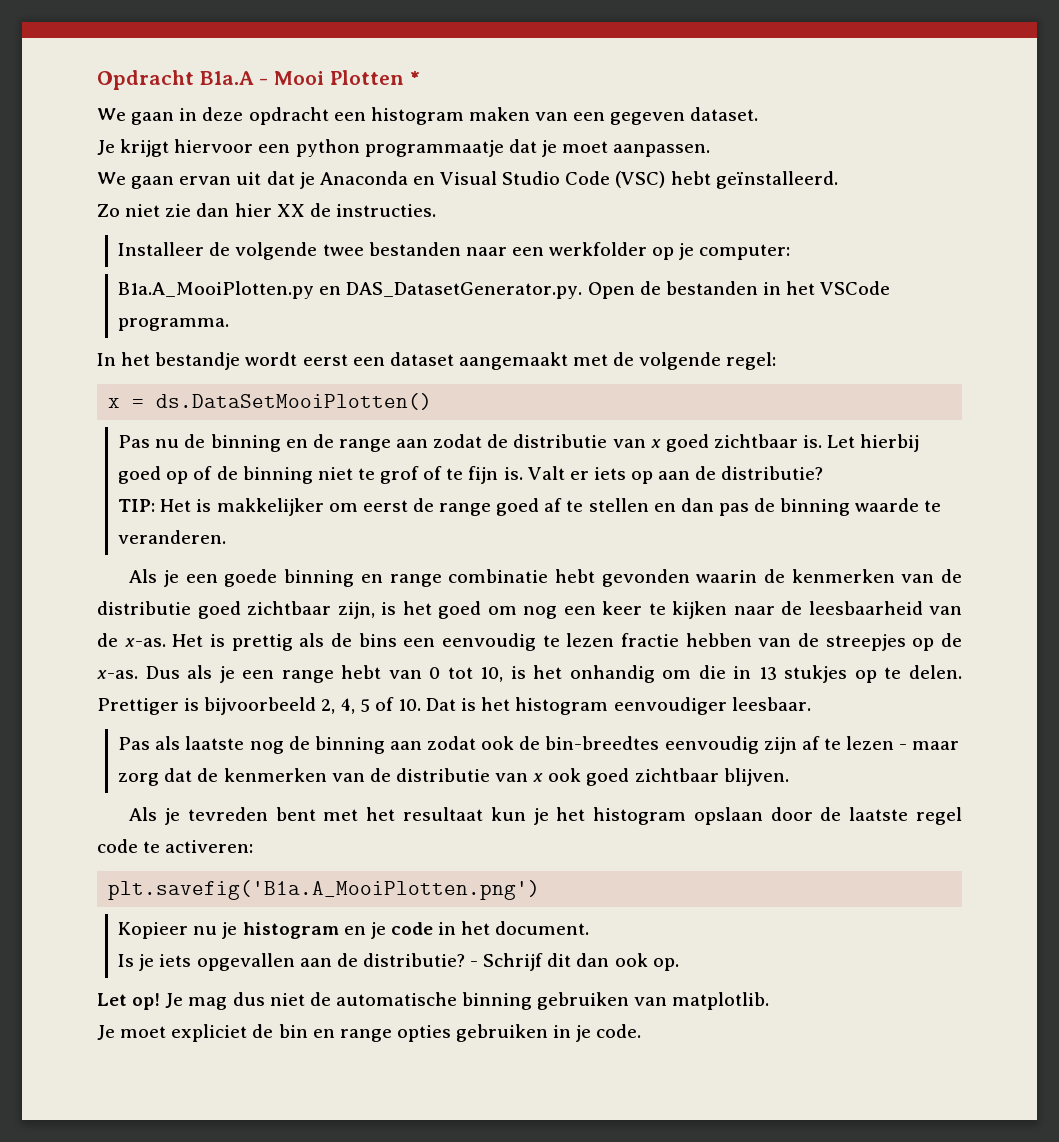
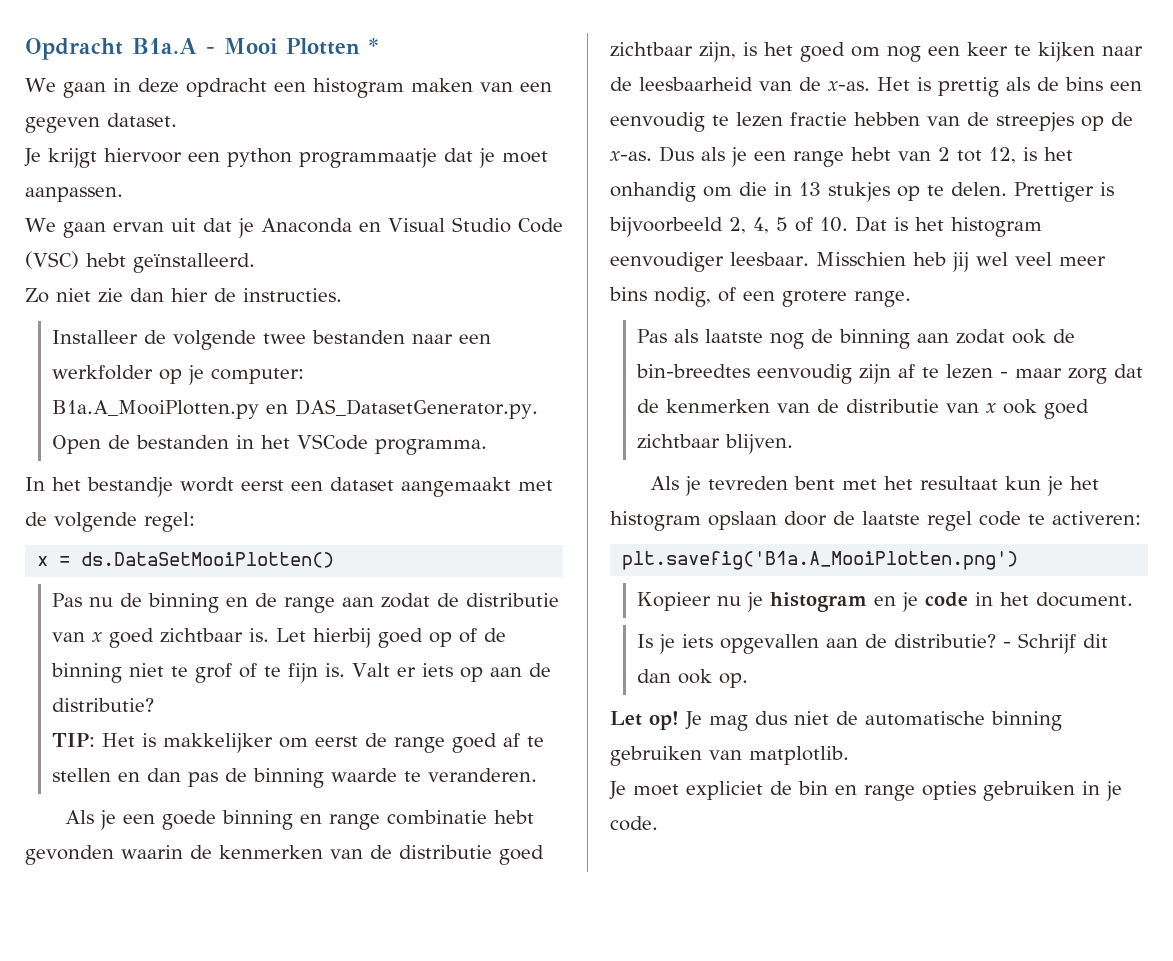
[276,204,305,217] XX -> (208, 295) none
[429,667,504,682] 0 tot 10, -> [938,147,1016,164] 2 tot 12,
(811, 704) none -> [815,252,1106,272] [609,287,911,307] Misschien heb jij wel veel meer bins nodig, of een grotere range.

